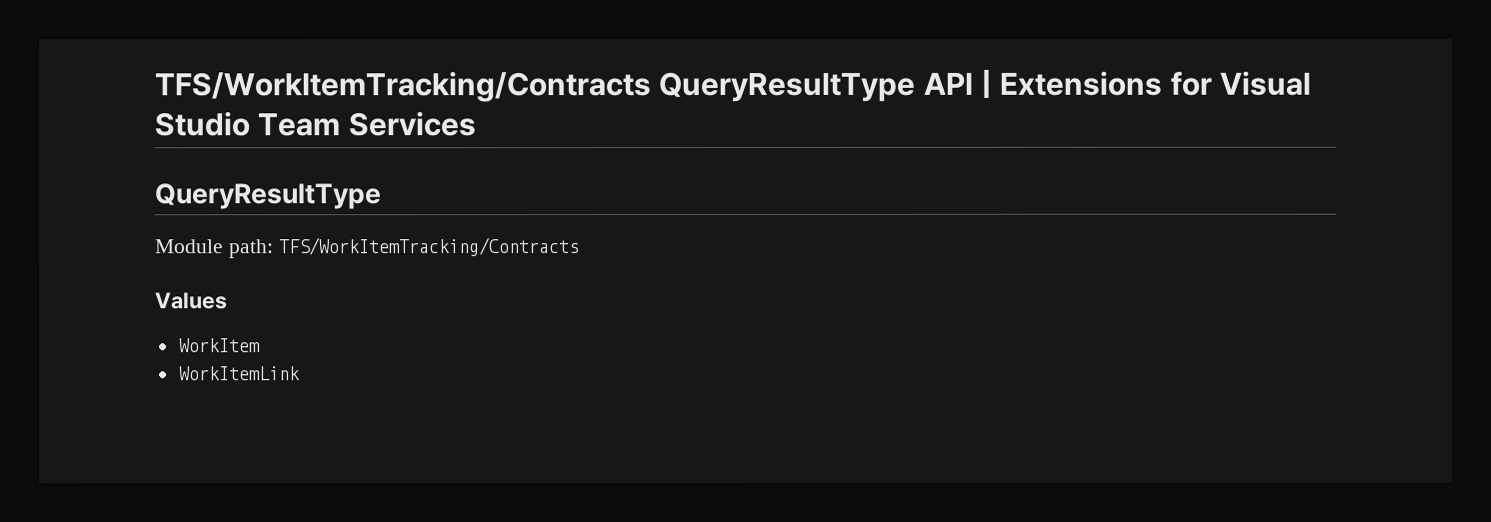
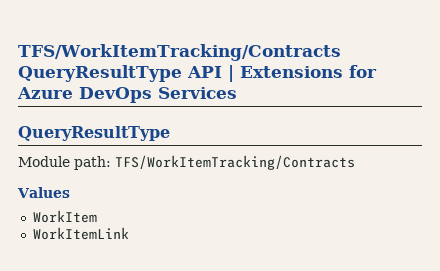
[1219,70,1312,96] [154,111,341,137] Visual Studio Team -> [17,87,152,103] Azure DevOps

